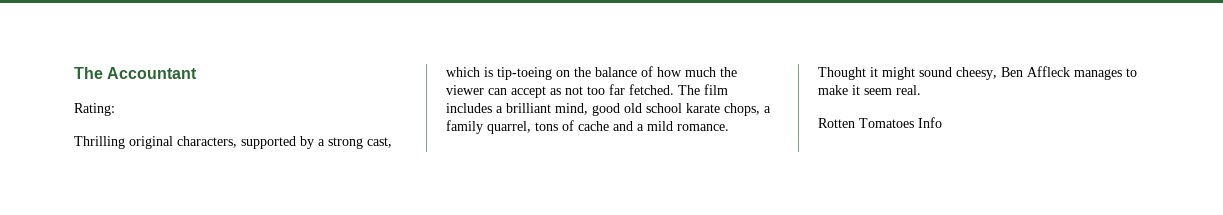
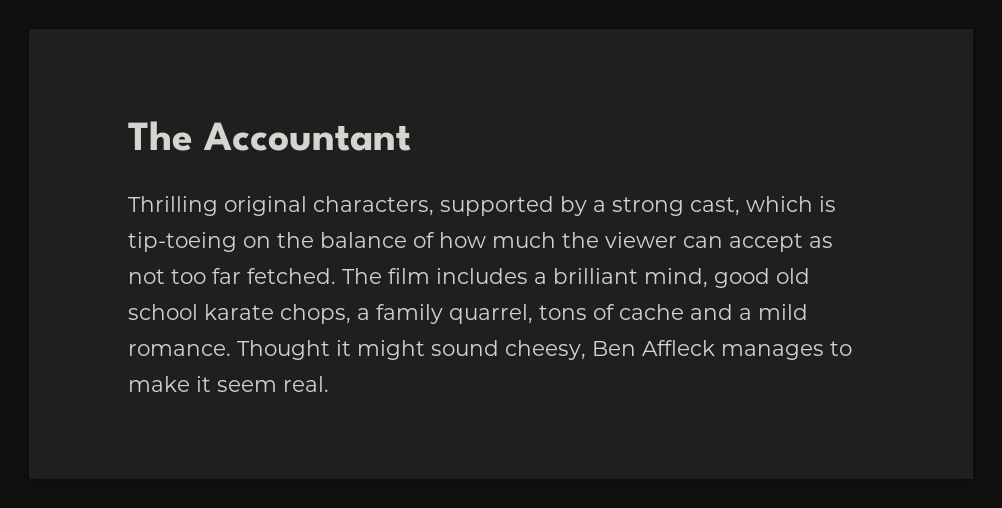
[74,103,115,116] // Rating: -> (412, 136) none
[818,117,942,128] // Rotten Tomatoes Info -> (329, 384) none

